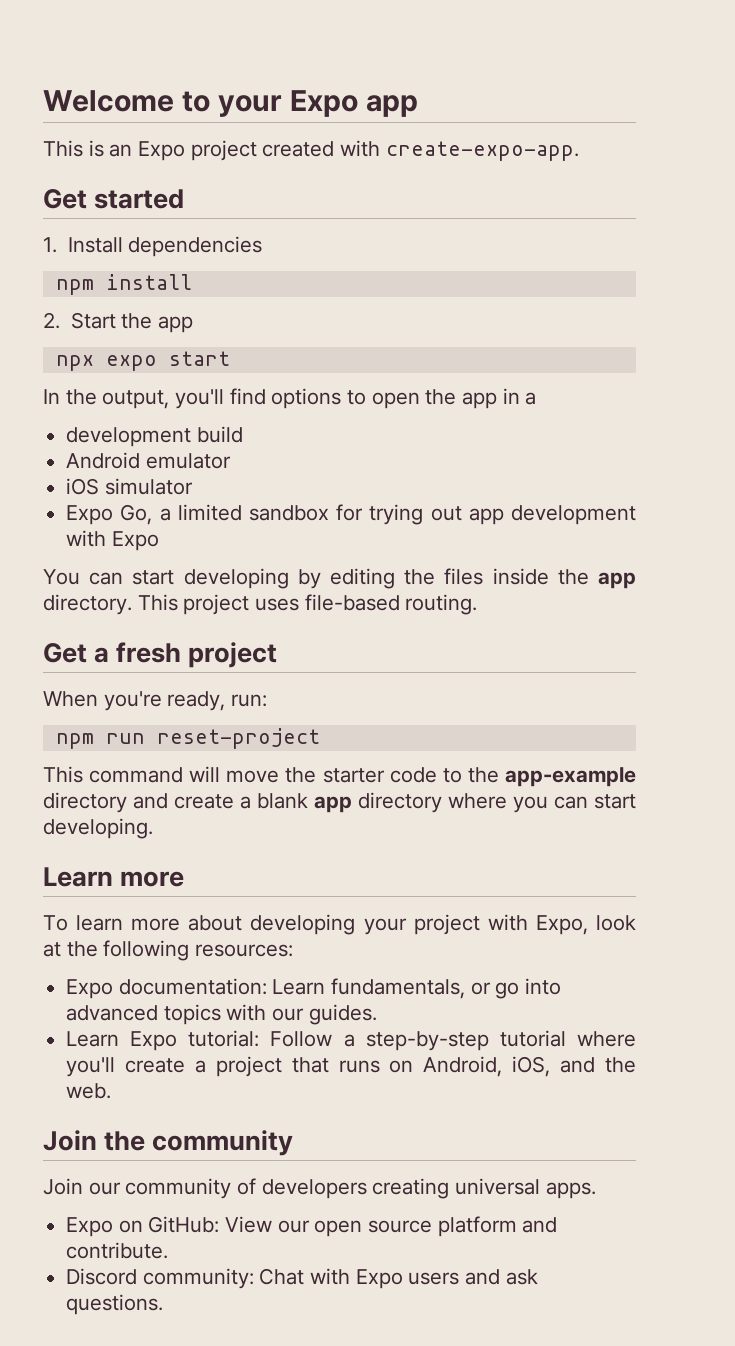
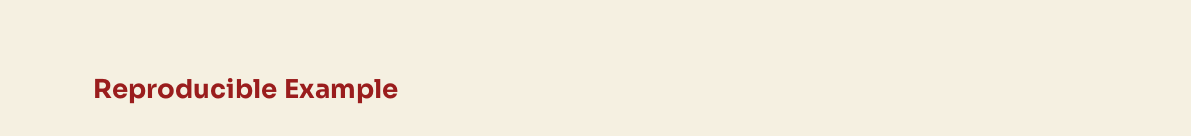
[43,90,418,117] [43,140,579,161] [43,189,185,209] [43,236,263,257] [55,274,192,295] [43,312,193,333] [55,351,230,371] [43,388,537,409] [66,426,243,447] [66,452,231,469] [66,478,193,495] [66,504,636,525] [66,530,159,551] [43,568,636,589] [43,594,478,615] [43,642,278,668] [43,691,268,711] [55,728,320,749] [43,766,636,787] [43,792,636,813] [43,818,153,839] [43,867,185,887] [43,914,636,935] [43,940,294,961] [66,978,562,999] [66,1004,377,1025] [66,1030,636,1051] [66,1056,636,1077] [66,1083,112,1099] [43,1130,294,1156] [43,1178,596,1199] [66,1216,558,1237] [66,1242,169,1259] [66,1268,538,1289] [66,1294,164,1315] Welcome to your Expo app // This is an Expo project created with create-expo-app. // Get started // 1. Install dependencies // npm install // 2. Start the app // npx expo start // In the output, you'll find options to open the app in a // development build // Android emulator // iOS simulator // Expo Go, a limited sandbox for trying out app development with Expo // You can start developing by editing the files inside the app directory. This project uses file-based routing. // Get a fresh project // When you're ready, run: // npm run reset-project // This command will move the starter code to the app-example directory and create a blank app directory where you can start developing. // Learn more // To learn more about developing your project with Expo, look at the following resources: // Expo documentation: Learn fundamentals, or go into advanced topics with our guides. // Learn Expo tutorial: Follow a step-by-step tutorial where you'll create a project that runs on Android, iOS, and the web. // Join the community // Join our community of developers creating universal apps. // Expo on GitHub: View our open source platform and contribute. // Discord community: Chat with Expo users and ask questions. -> [93,78,399,104] Reproducible Example

